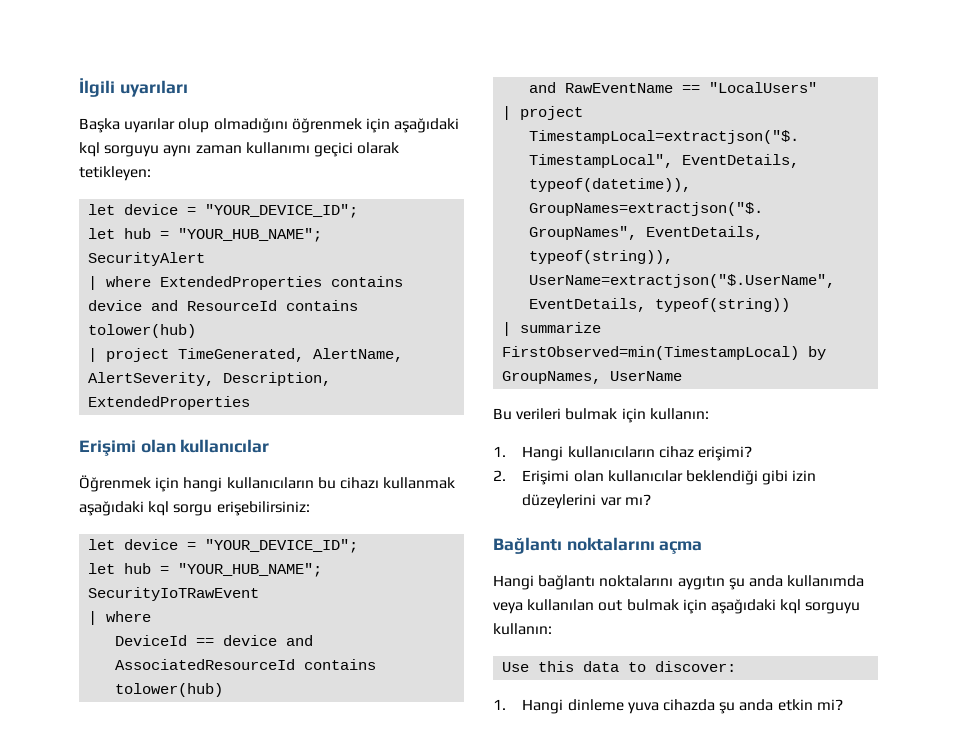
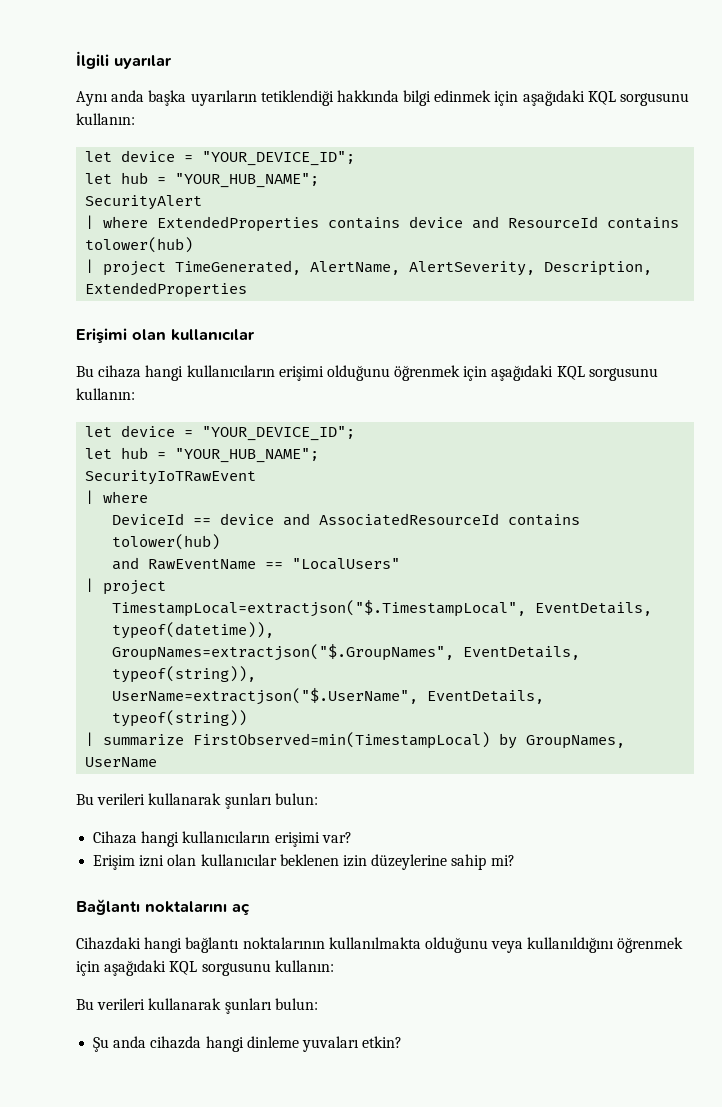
[119,80,188,97] [79,118,460,133] [79,142,400,157] [79,166,151,181] uyarıları // Başka uyarılar olup olmadığını öğrenmek için aşağıdaki kql sorguyu aynı zaman kullanımı geçici olarak tetikleyen: -> [114,55,172,69] [76,90,690,106] [76,113,135,125] uyarılar // Aynı anda başka uyarıların tetiklendiği hakkında bilgi edinmek için aşağıdaki KQL sorgusunu kullanın:
[79,475,456,492] [79,501,310,516] Öğrenmek için hangi kullanıcıların bu cihazı kullanmak aşağıdaki kql sorgu erişebilirsiniz: -> [76,365,658,381] [76,388,135,400] Bu cihaza hangi kullanıcıların erişimi olduğunu öğrenmek için aşağıdaki KQL sorgusunu kullanın:
[565,408,709,423] [493,446,752,461] [493,470,817,485] [522,494,651,509] [493,537,703,554] [493,575,865,590] [493,599,861,614] [493,623,552,635] [502,661,737,672] [493,699,843,714] bulmak için kullanın: // 1. Hangi kullanıcıların cihaz erişimi? // 2. Erişimi olan kullanıcılar beklendiği gibi izin düzeylerini var mı? // Bağlantı noktalarını açma // Hangi bağlantı noktalarını aygıtın şu anda kullanımda veya kullanılan out bulmak için aşağıdaki kql sorguyu kullanın: // Use this data to discover: // 1. Hangi dinleme yuva cihazda şu anda etkin mi? -> [148,793,318,809] [93,831,352,847] [93,854,515,870] [76,899,250,915] [76,937,684,953] [76,960,334,976] [76,998,318,1014] [93,1036,403,1052] kullanarak şunları bulun: // Cihaza hangi kullanıcıların erişimi var? // Erişim izni olan kullanıcılar beklenen izin düzeylerine sahip mi? // Bağlantı noktalarını aç // Cihazdaki hangi bağlantı noktalarının kullanılmakta olduğunu veya kullanıldığını öğrenmek için aşağıdaki KQL sorgusunu kullanın: // Bu verileri kullanarak şunları bulun: // Şu anda cihazda hangi dinleme yuvaları etkin?

